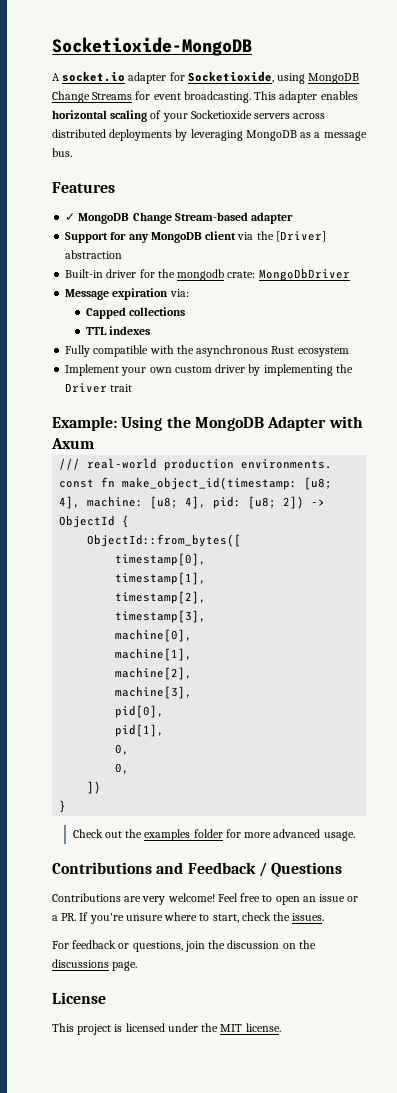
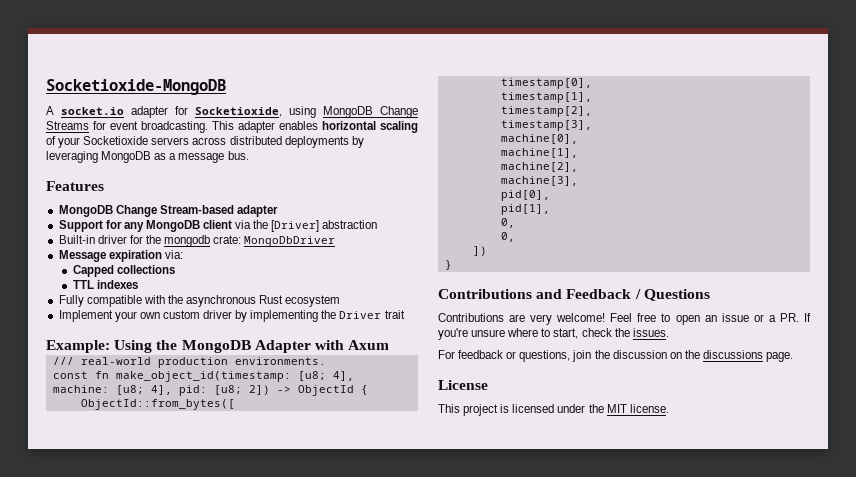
[65,213,76,221] ✓ -> (104, 186) none
[72,829,355,841] // Check out the examples folder for more advanced usage. -> (452, 265) none

